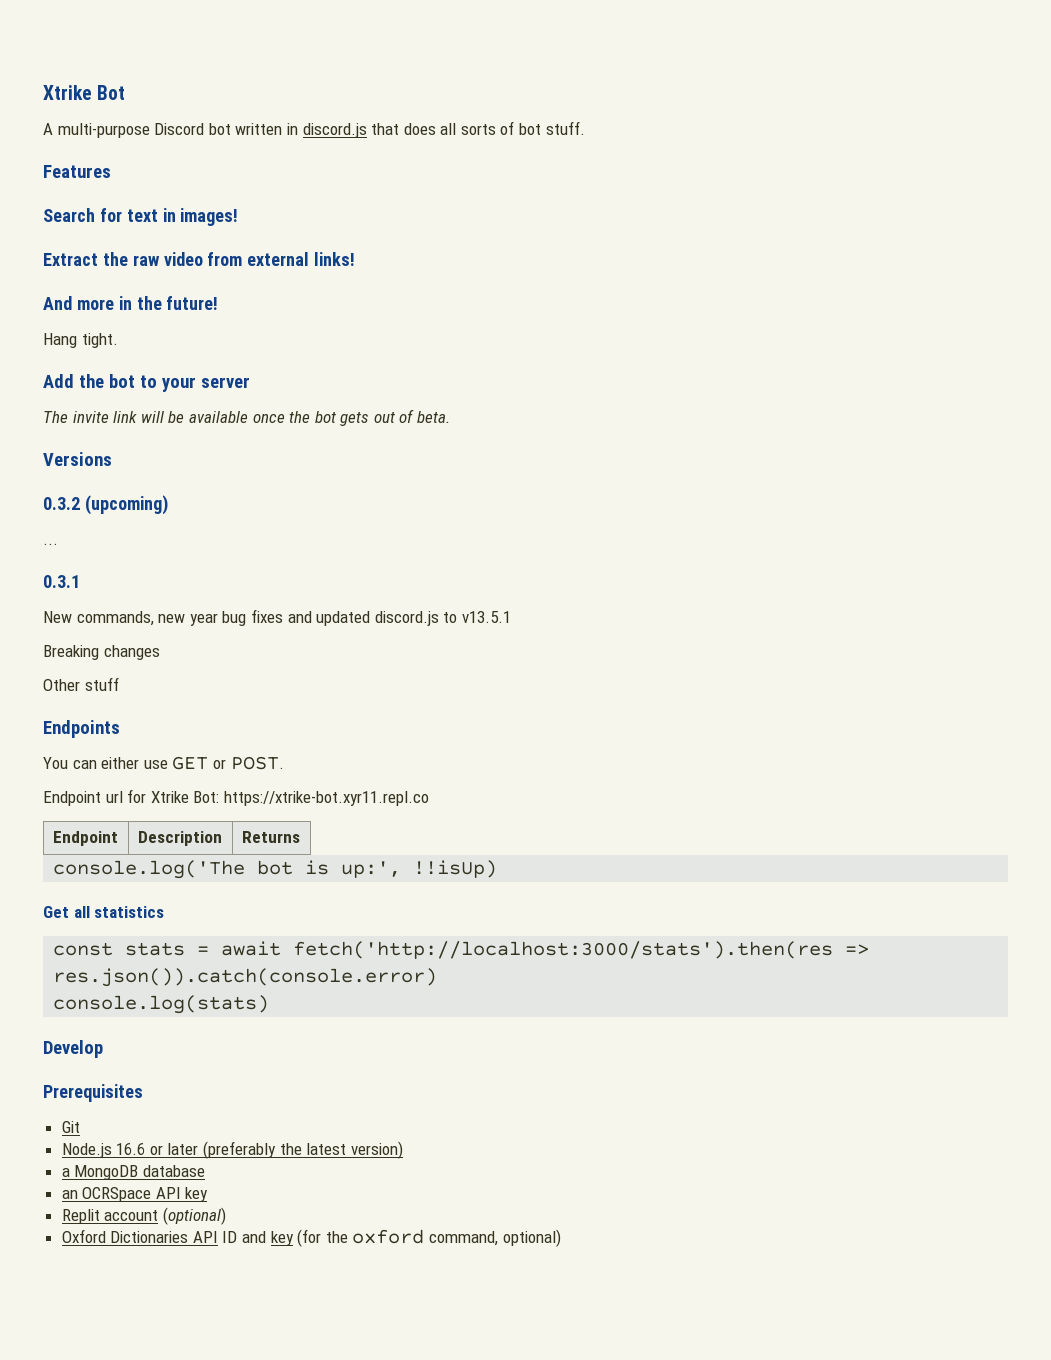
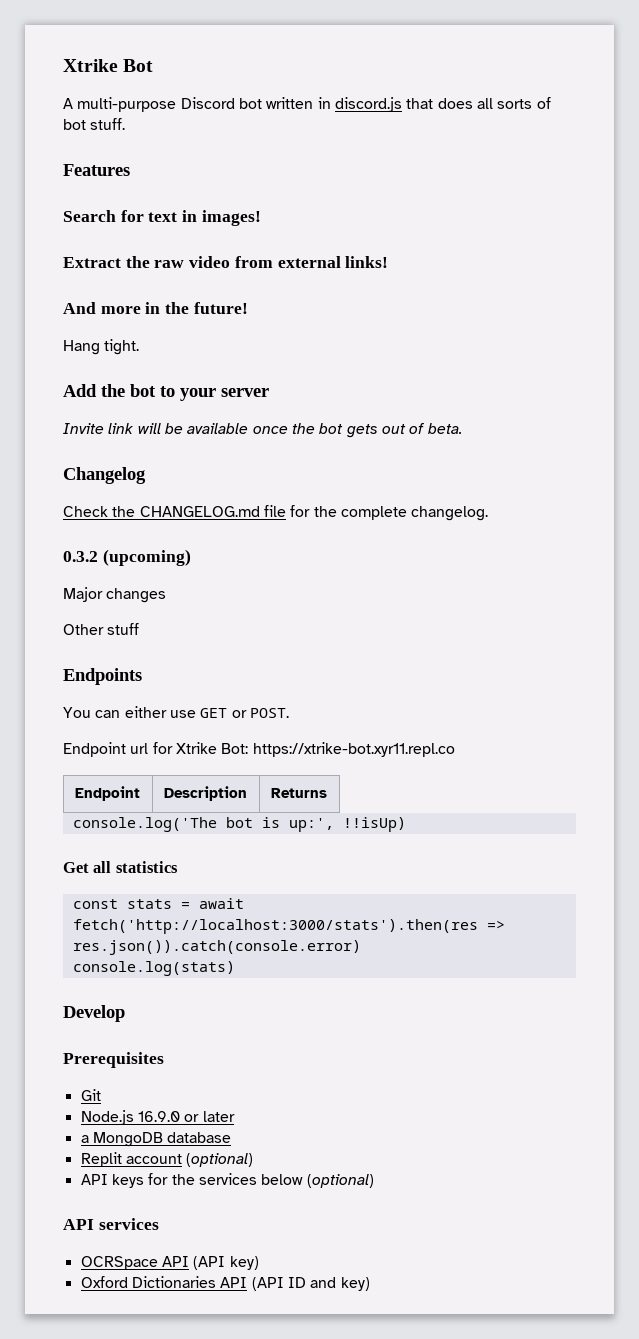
[43,411,109,423] The invite -> [63,423,104,434] Invite
[43,452,112,466] [43,495,168,515] [43,543,58,545] [43,575,80,588] [43,609,511,626] [43,645,99,660] Versions // 0.3.2 (upcoming) // ... // 0.3.1 // New commands, new year bug fixes and updated discord.js to v13.5.1 // Breaking -> [63,467,146,484] [63,505,489,521] [63,549,191,566] [63,587,103,602] Changelog // Check the CHANGELOG.md file for the complete changelog. // 0.3.2 (upcoming) // Major
[116,1143,146,1155] 16.6 -> [137,1111,180,1122] 16.9.0
[203,1141,403,1159] (preferably the latest version) -> (235, 1116) none
[61,1187,209,1202] // an OCRSpace API key -> (232, 1137) none
(226, 1216) none -> [80,1173,374,1188] [63,1218,159,1230] [80,1256,259,1270] // API keys for the services below (optional) // API services // OCRSpace API (API key)
(218, 1237) none -> [251,1277,284,1291] (API
[270,1229,561,1247] key (for the oxford command, optional) -> [340,1277,370,1291] key)

